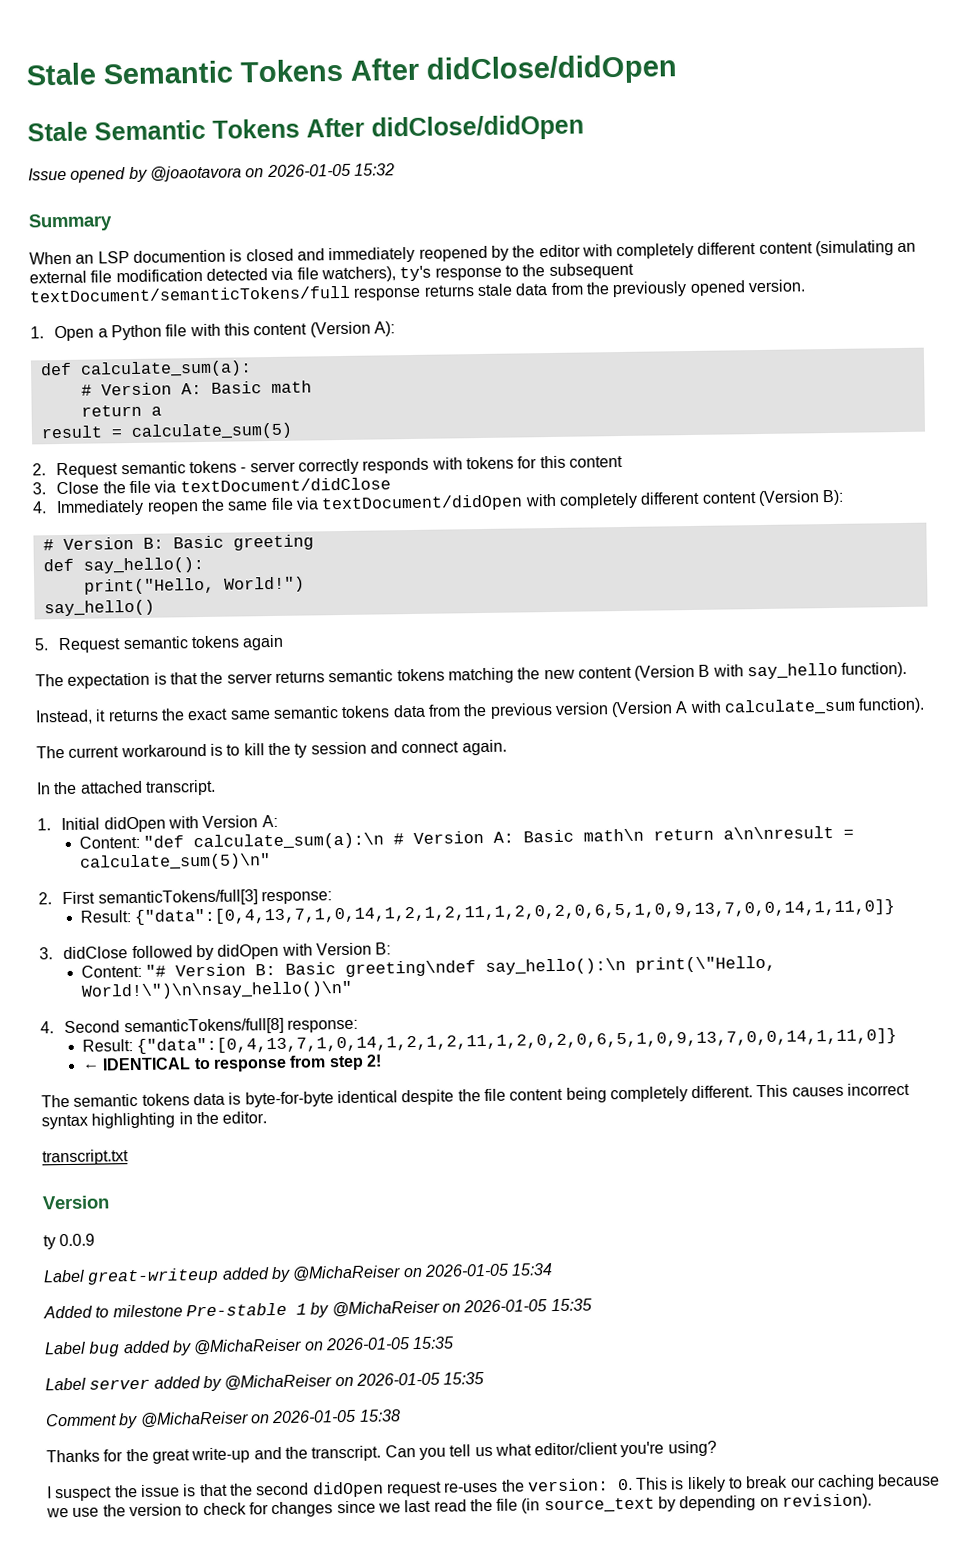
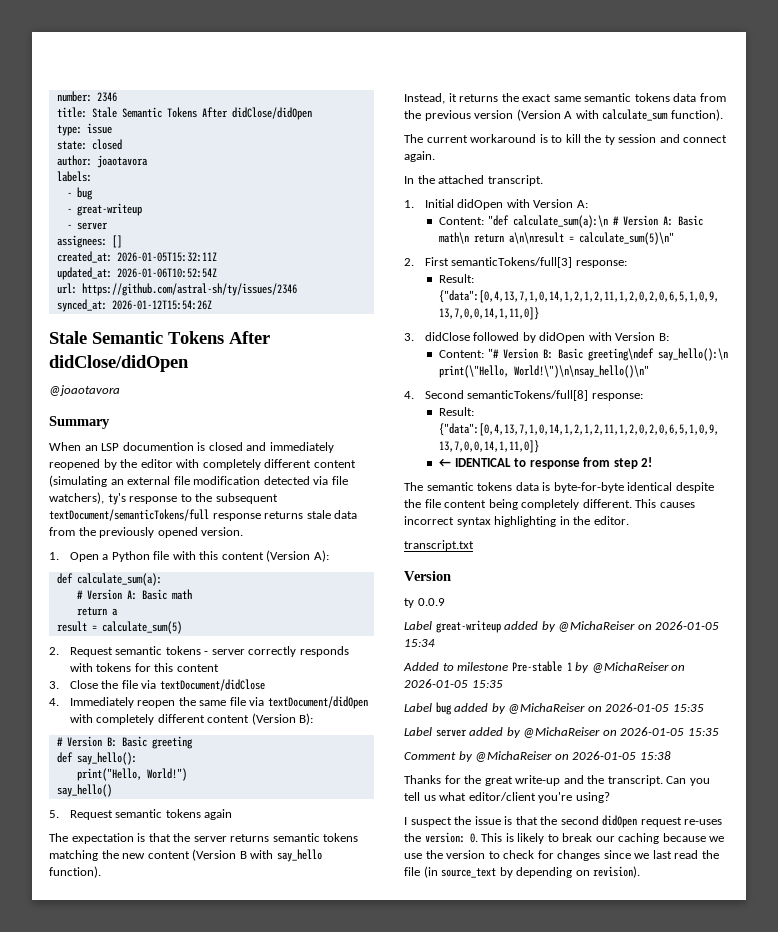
[26,54,677,86] [27,114,584,142] [28,163,395,183] Stale Semantic Tokens After didClose/didOpen // Stale Semantic Tokens After didClose/didOpen // Issue opened by @joaotavora on 2026-01-05 15:32 -> [56,91,117,102] [56,107,312,120] [56,123,112,136] [56,139,122,150] [56,155,148,168] [56,171,92,182] [66,187,93,200] [66,203,142,216] [66,222,108,230] [56,235,122,248] [56,251,217,263] [56,267,217,280] [56,283,297,296] [56,299,212,312] [49,331,270,344] [49,355,189,372] [49,385,120,396] number: 2346 // title: Stale Semantic Tokens After didClose/didOpen // type: issue // state: closed // author: joaotavora // labels: // - bug // - great-writeup // - server // assignees: [] // created_at: 2026-01-05T15:32:11Z // updated_at: 2026-01-06T10:52:54Z // url: https://github.com/astral-sh/ty/issues/2346 // synced_at: 2026-01-12T15:54:26Z // Stale Semantic Tokens After didClose/didOpen // @joaotavora

